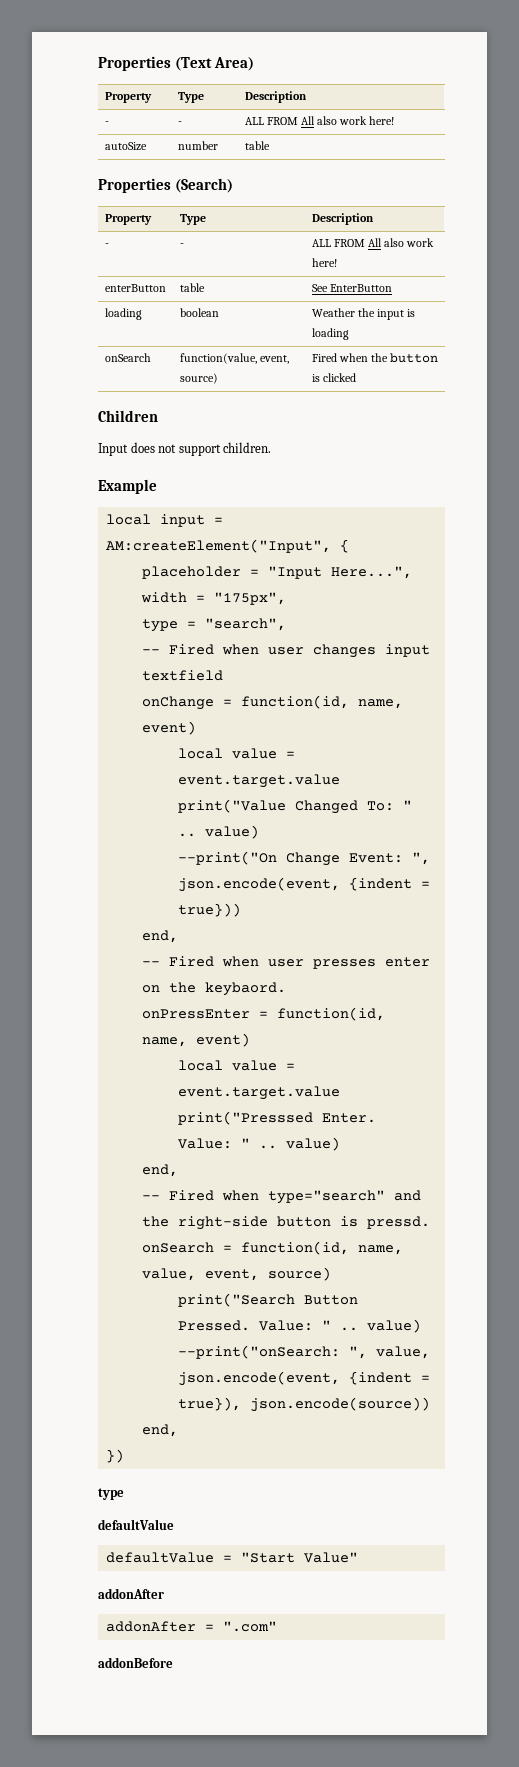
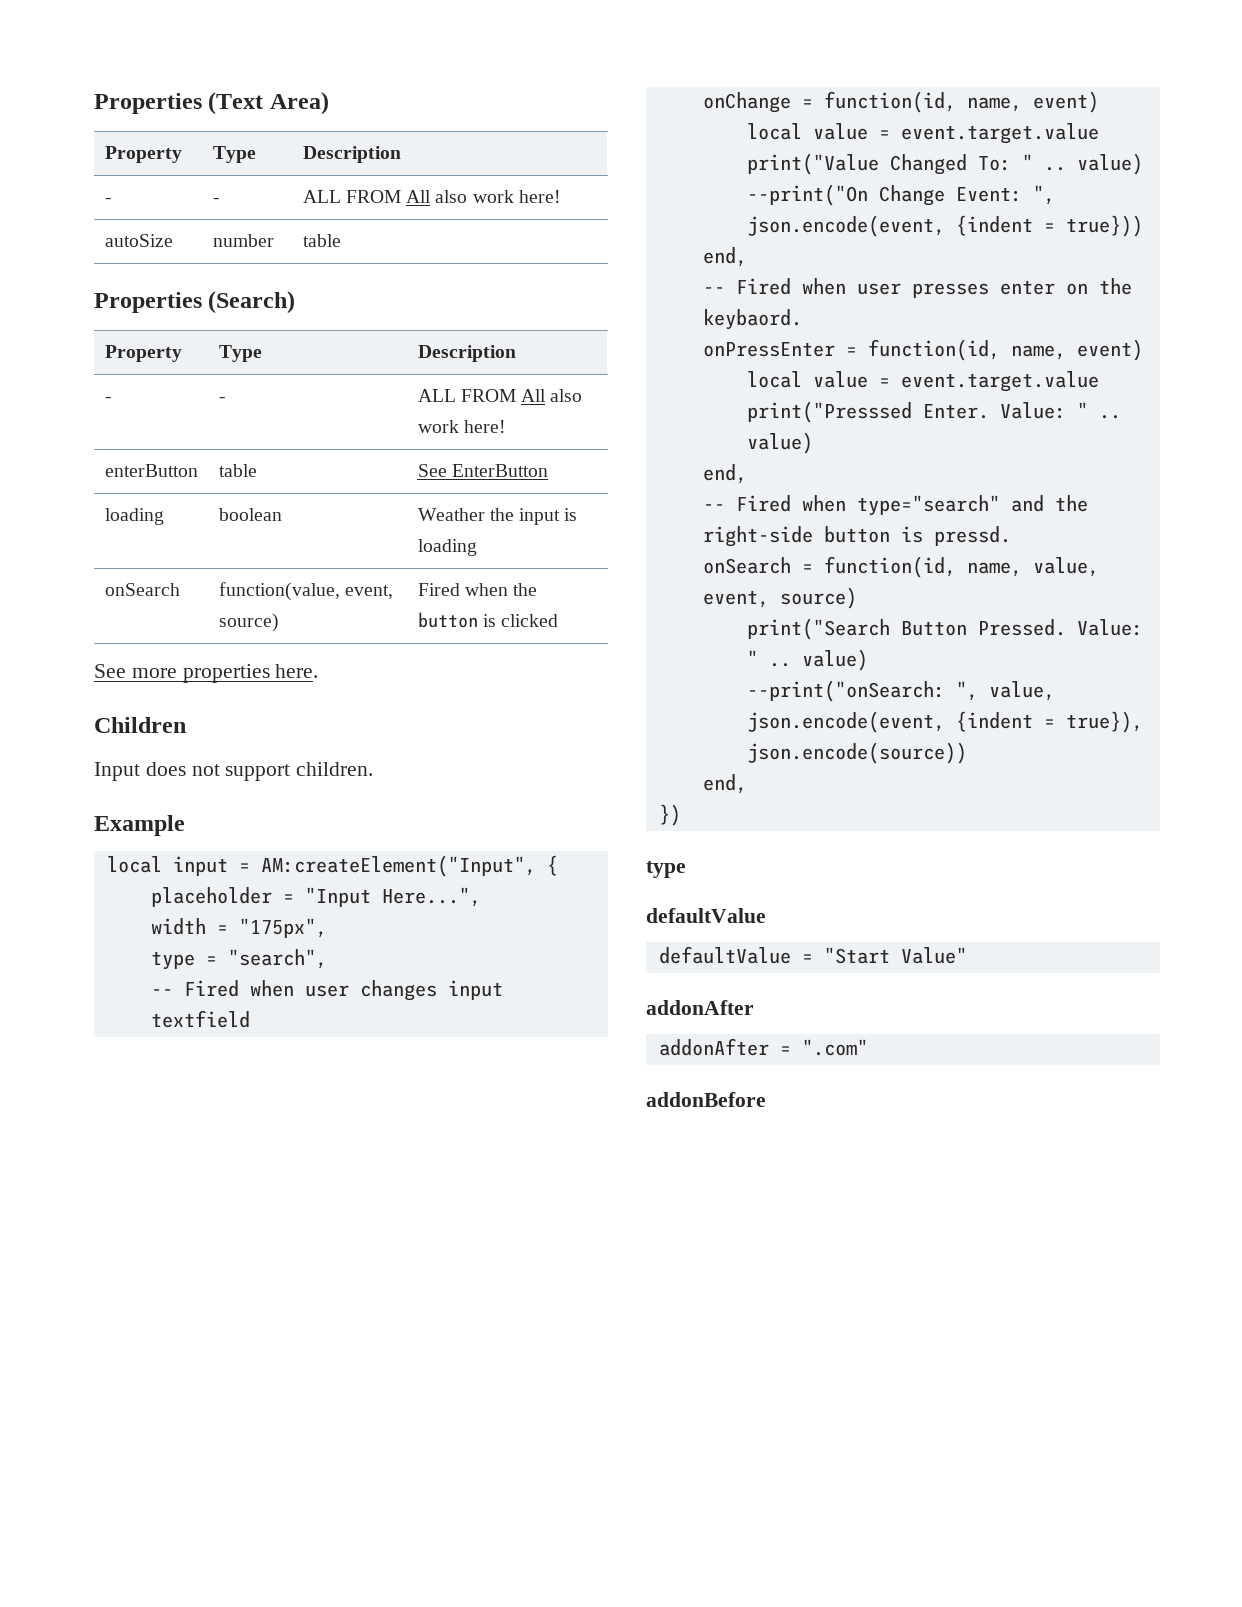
(356, 377) none -> [94,664,319,683] // See more properties here.

